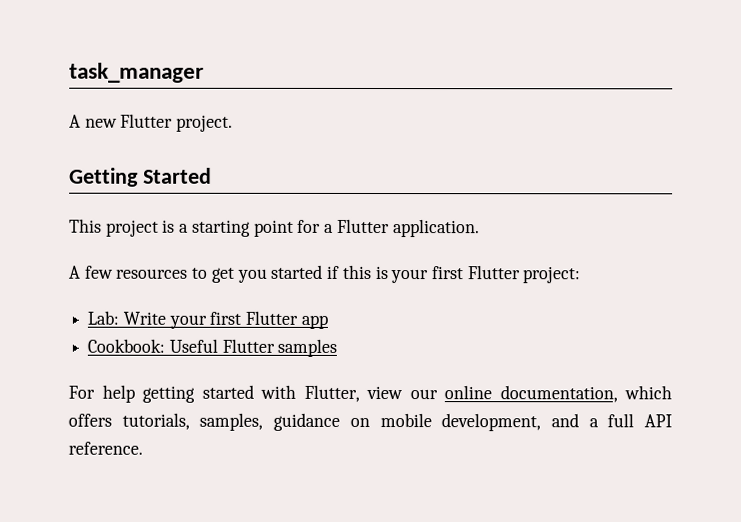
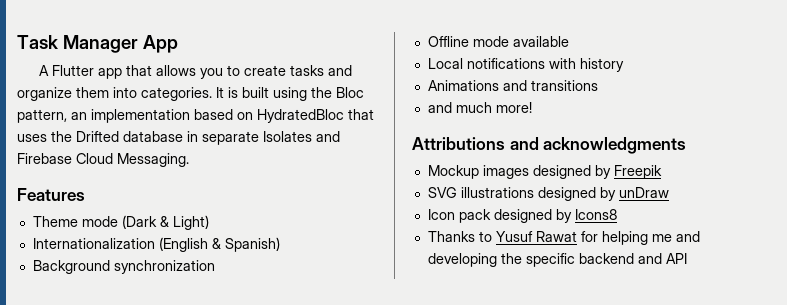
[69,62,204,83] [69,113,234,132] [69,167,212,187] [69,218,480,238] [68,264,581,284] [87,310,328,329] [87,338,338,357] [68,384,672,403] [68,412,673,432] [68,441,143,455] task_manager // A new Flutter project. // Getting Started // This project is a starting point for a Flutter application. // A few resources to get you started if this is your first Flutter project: // Lab: Write your first Flutter app // Cookbook: Useful Flutter samples // For help getting started with Flutter, view our online documentation, which offers tutorials, samples, guidance on mobile development, and a full API reference. -> [17,35,178,53] [38,65,352,79] [17,87,364,101] [17,109,374,123] [17,131,340,145] [17,153,189,167] [17,188,85,201] [32,215,209,230] [32,237,280,252] [32,260,215,274] [427,36,569,47] [427,58,624,72] [427,80,598,91] [427,102,532,113] [412,137,687,154] [427,165,662,179] [427,187,669,201] [427,209,617,223] [427,231,700,245] [427,253,687,267] Task Manager App // A Flutter app that allows you to create tasks and organize them into categories. It is built using the Bloc pattern, an implementation based on HydratedBloc that uses the Drifted database in separate Isolates and Firebase Cloud Messaging. // Features // Theme mode (Dark & Light) // Internationalization (English & Spanish) // Background synchronization // Offline mode available // Local notifications with history // Animations and transitions // and much more! // Attributions and acknowledgments // Mockup images designed by Freepik // SVG illustrations designed by unDraw // Icon pack designed by Icons8 // Thanks to Yusuf Rawat for helping me and developing the specific backend and API

